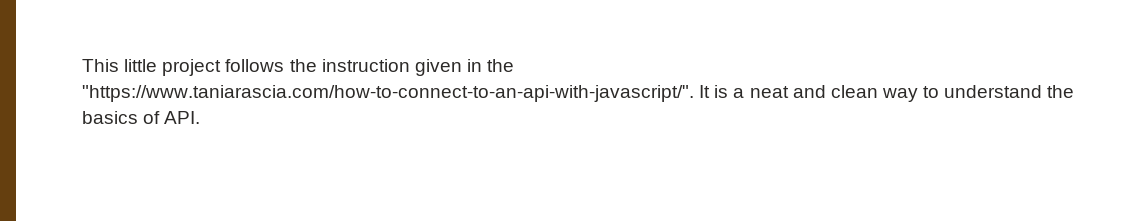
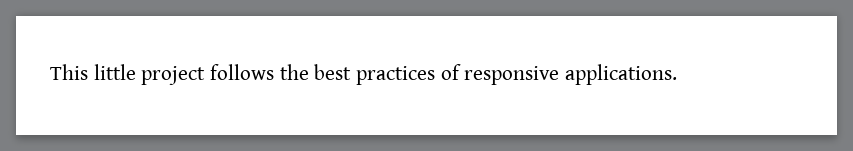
[321,59,515,76] [82,85,1075,102] [82,111,201,124] instruction given in the "https://www.taniarascia.com/how-to-connect-to-an-api-with-javascript/". It is a neat and clean way to understand the basics of API. -> [314,64,678,85] best practices of responsive applications.

